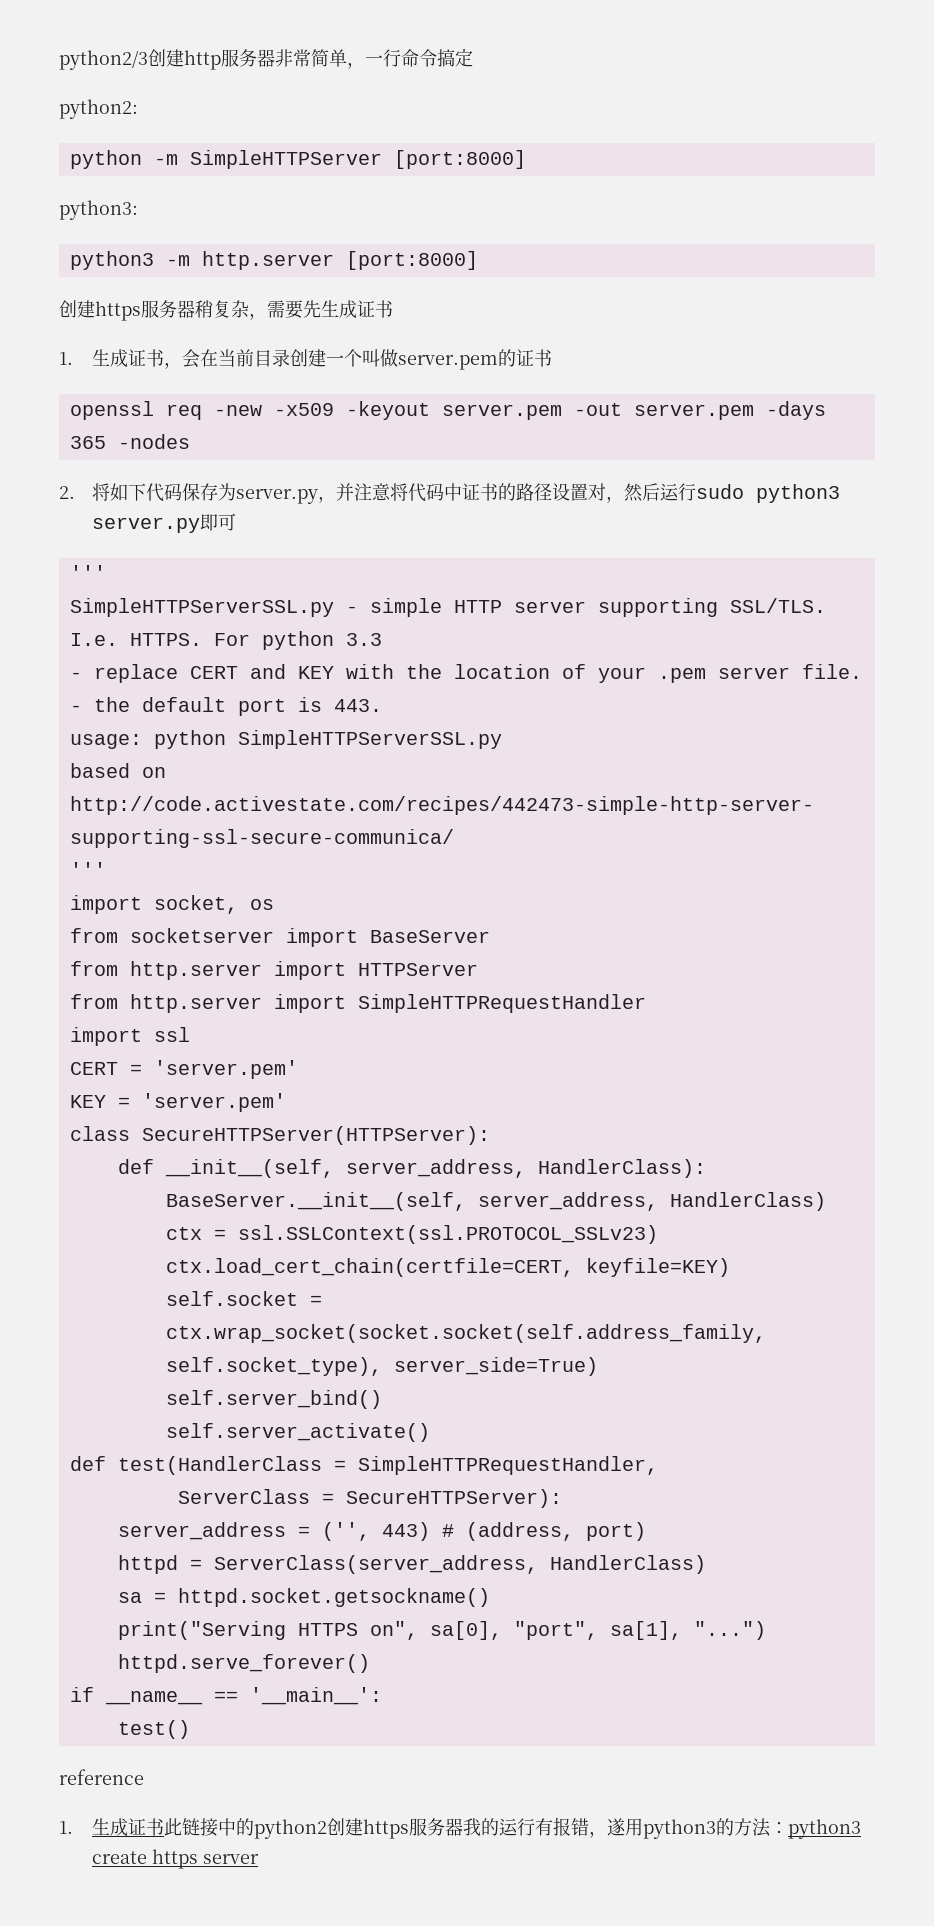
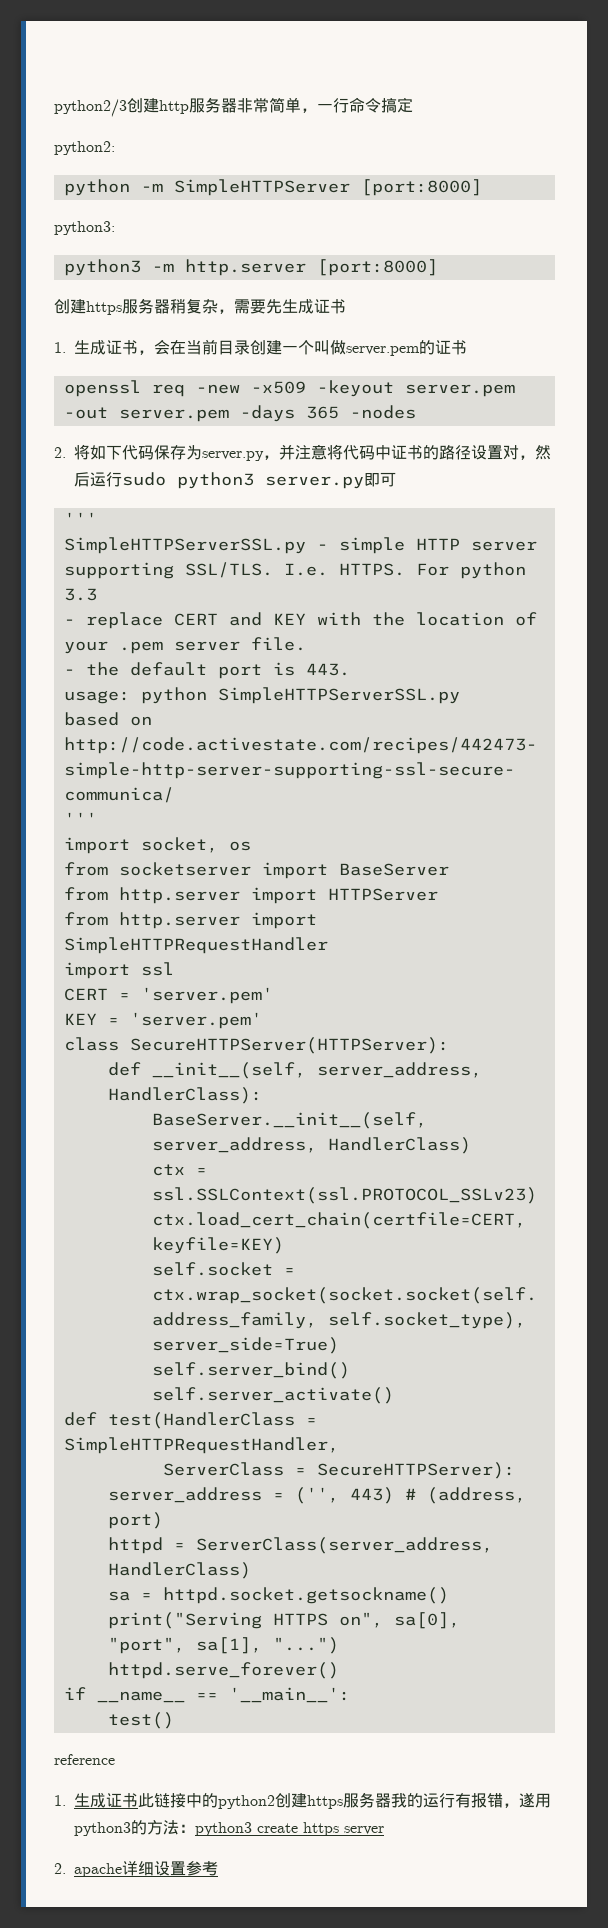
(259, 1859) none -> [54,1861,218,1877] // 2. apache详细设置参考

